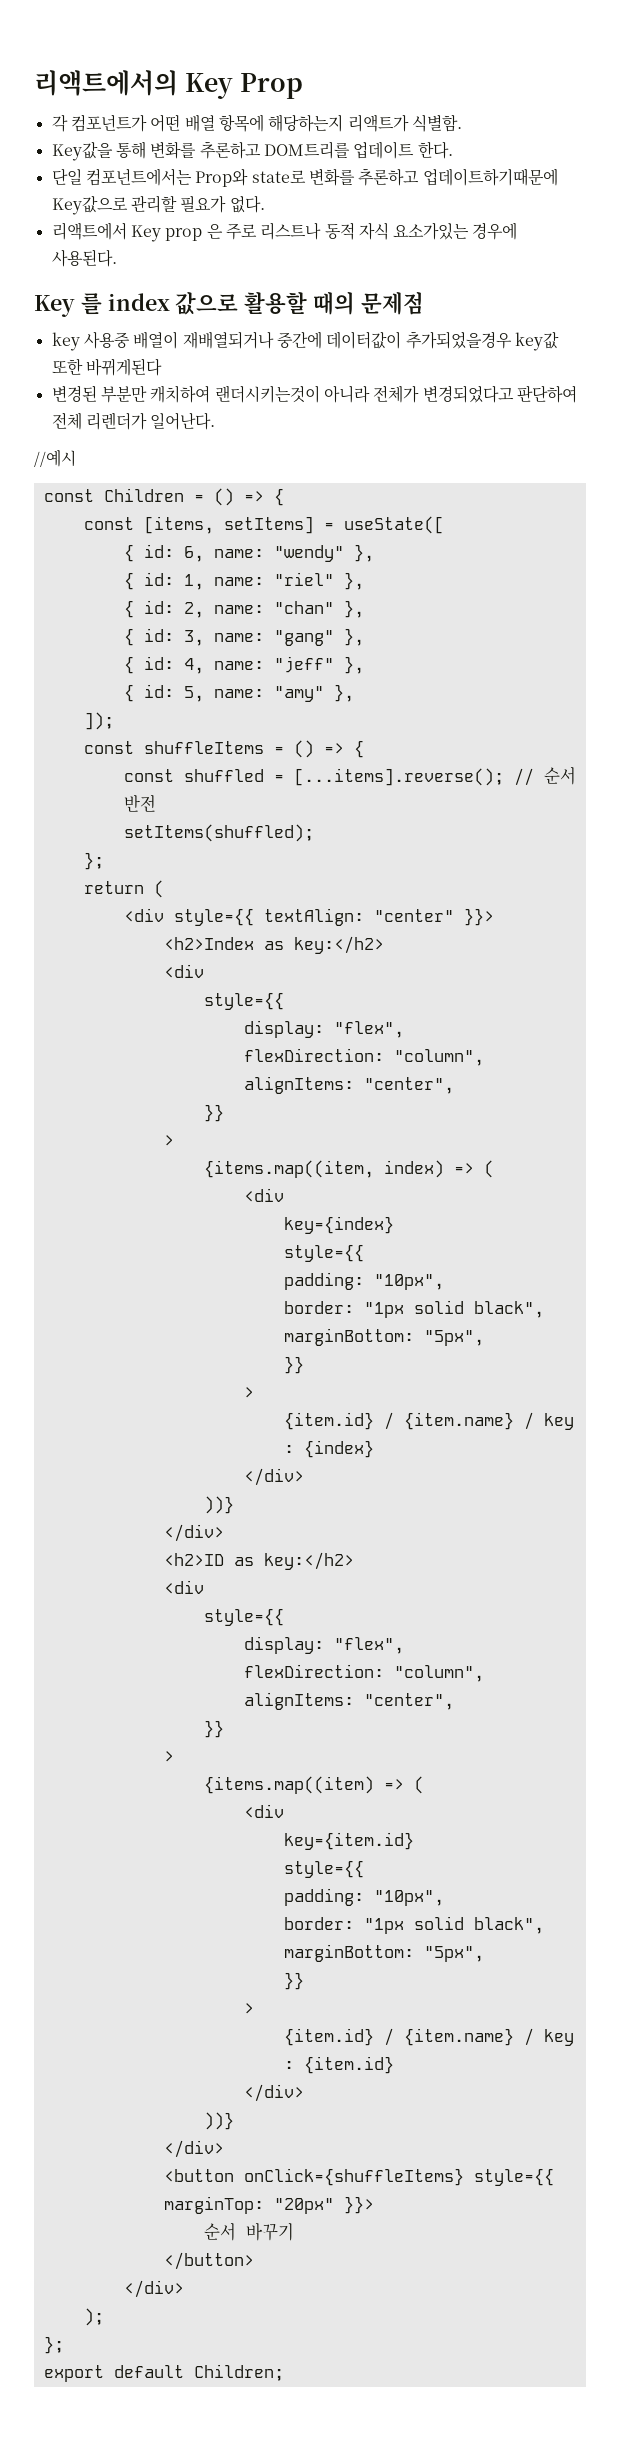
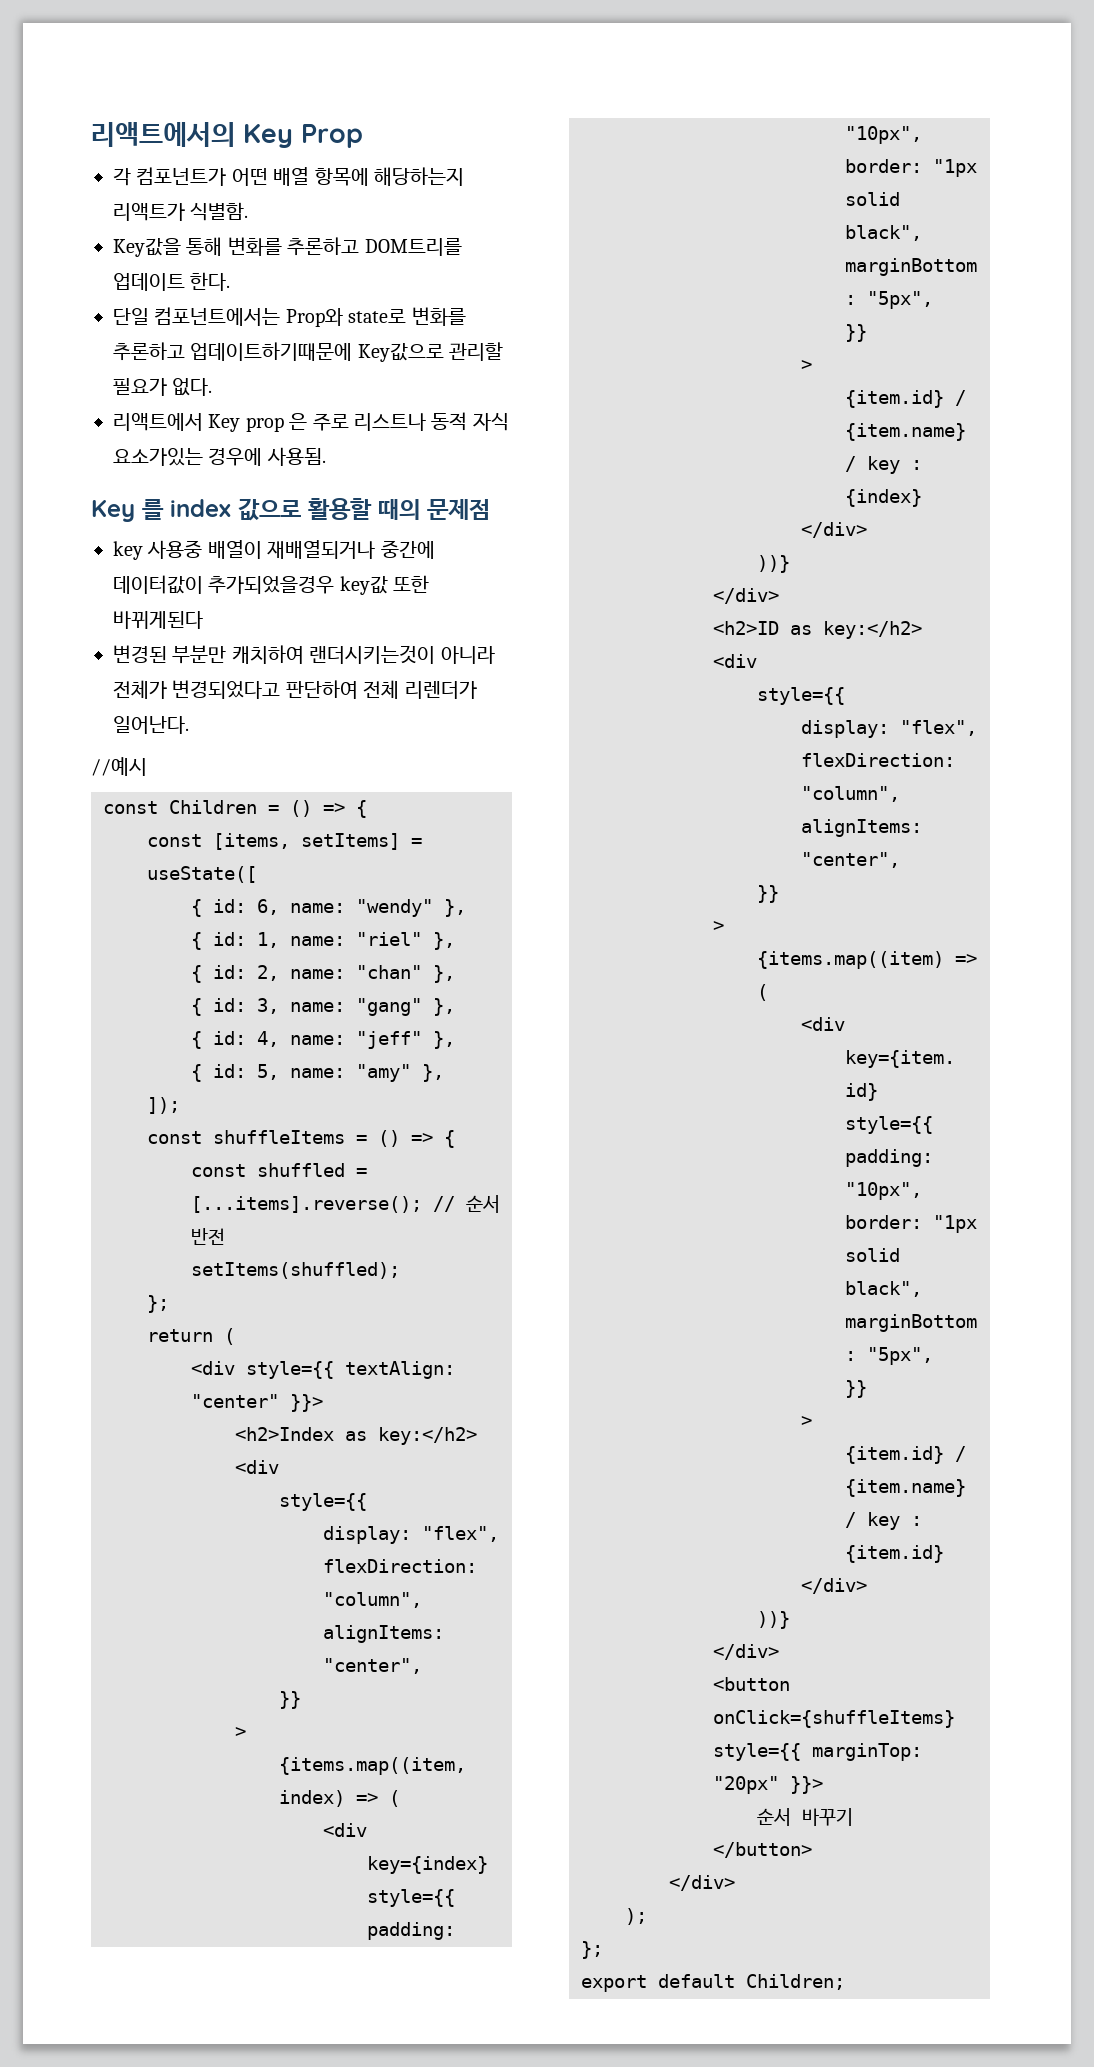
[51,249,117,267] 사용된다. -> [266,447,326,466] 사용됨.

